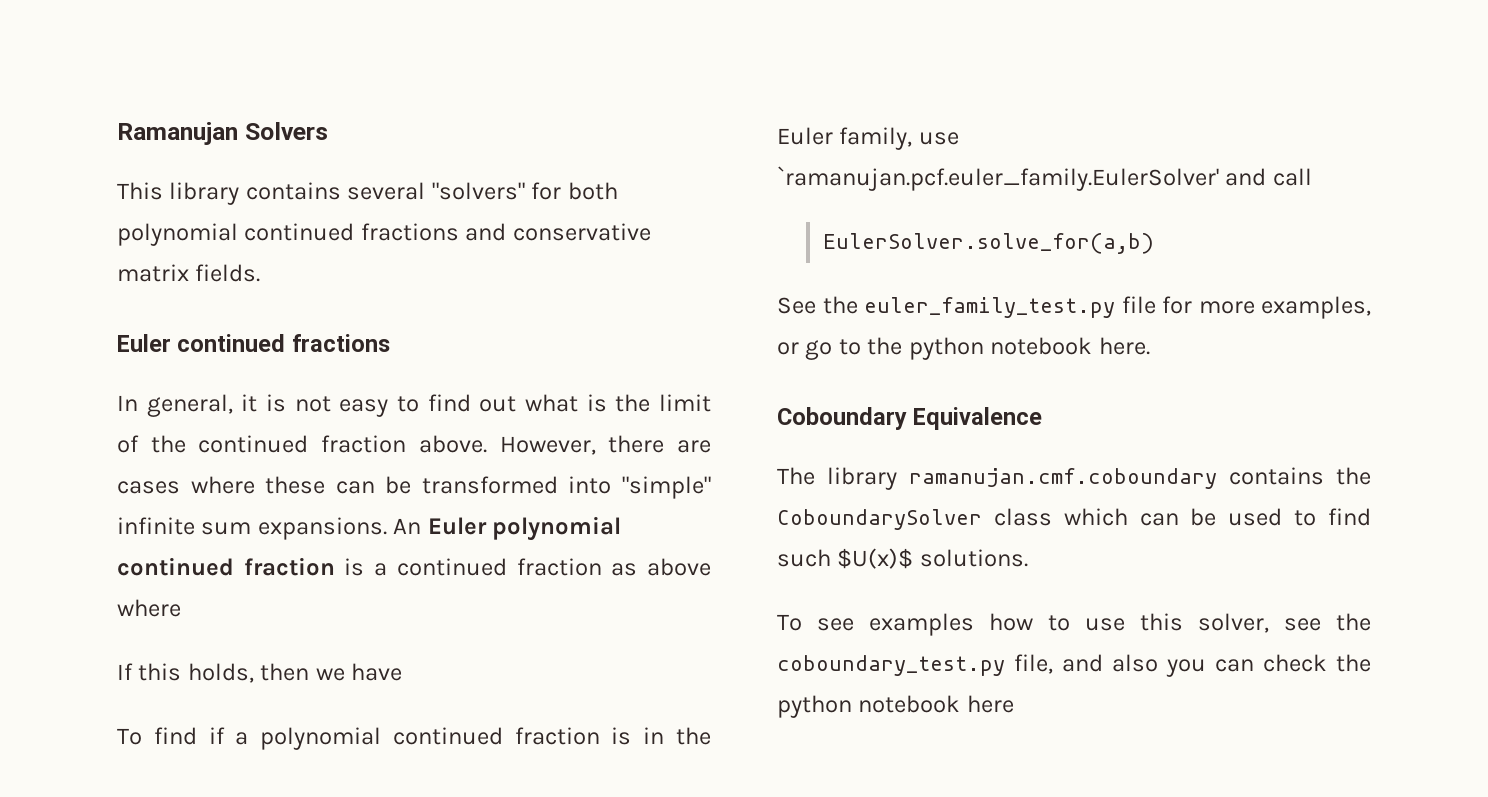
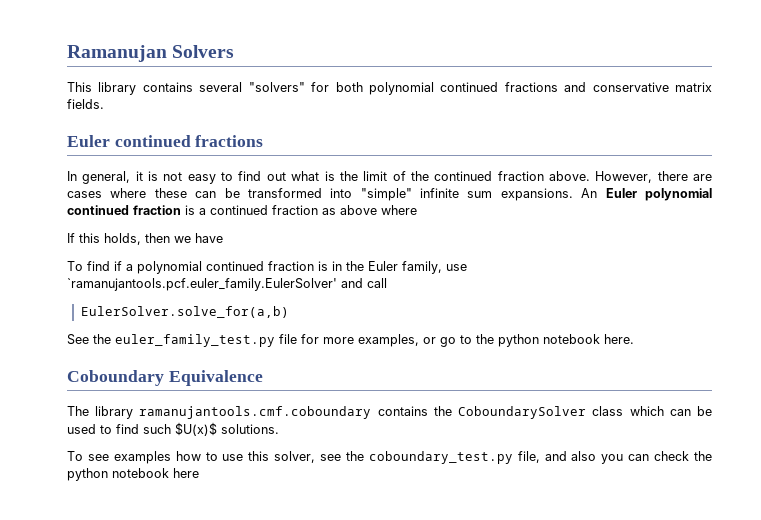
[777,166,1219,191] `ramanujan.pcf.euler_family.EulerSolver' -> [67,278,337,291] `ramanujantools.pcf.euler_family.EulerSolver'
[909,468,1217,489] ramanujan.cmf.coboundary -> [139,406,372,419] ramanujantools.cmf.coboundary

